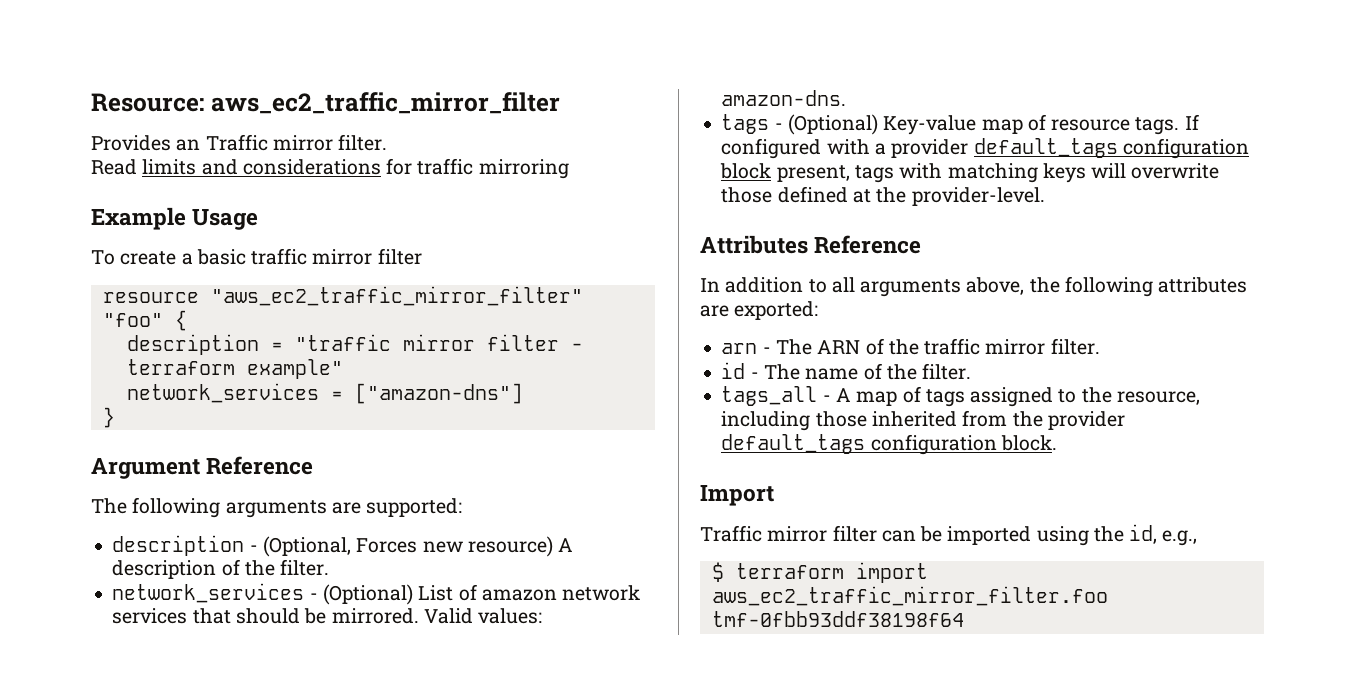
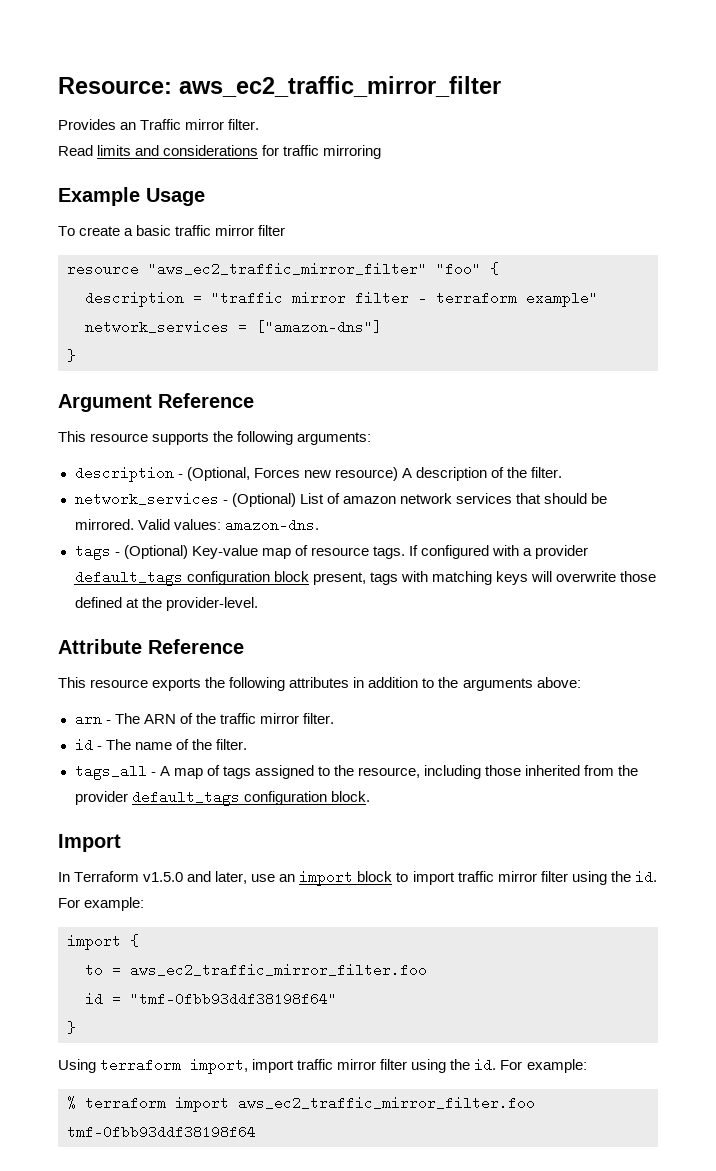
[91,497,463,518] The following arguments are supported: -> [58,431,372,445] This resource supports the following arguments:
[700,235,922,254] [700,276,1248,297] [700,301,819,320] Attributes Reference // In addition to all arguments above, the following attributes are exported: -> [58,639,244,654] [58,677,581,691] Attribute Reference // This resource exports the following attributes in addition to the arguments above:
[700,524,1198,546] [711,562,724,582] Traffic mirror filter can be imported using the id, e.g., // $ -> [58,870,657,886] [58,897,145,911] [67,934,139,950] [85,963,427,977] [85,992,337,1006] [67,1021,76,1034] [58,1058,587,1074] [67,1096,76,1110] In Terraform v1.5.0 and later, use an import block to import traffic mirror filter using the id. For example: // import { // to = aws_ec2_traffic_mirror_filter.foo // id = "tmf-0fbb93ddf38198f64" // } // Using terraform import, import traffic mirror filter using the id. For example: // %

